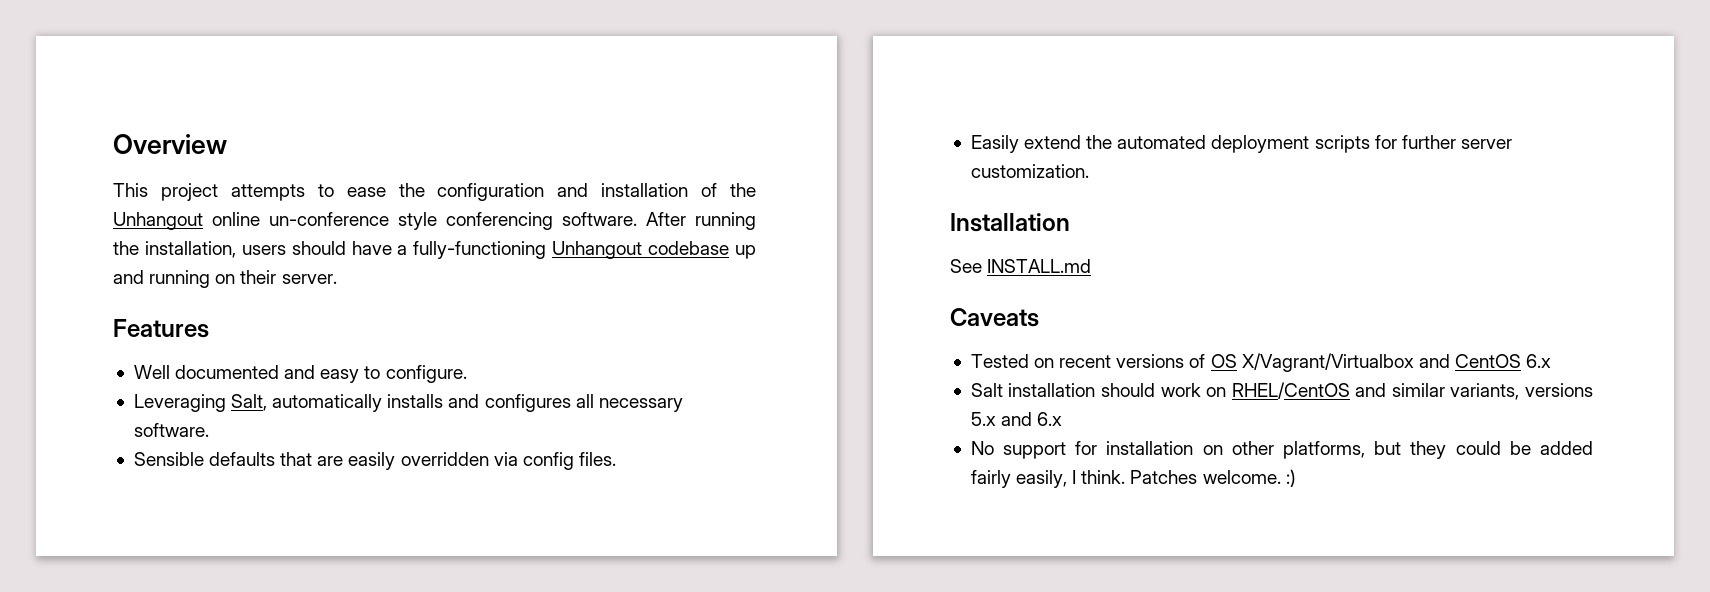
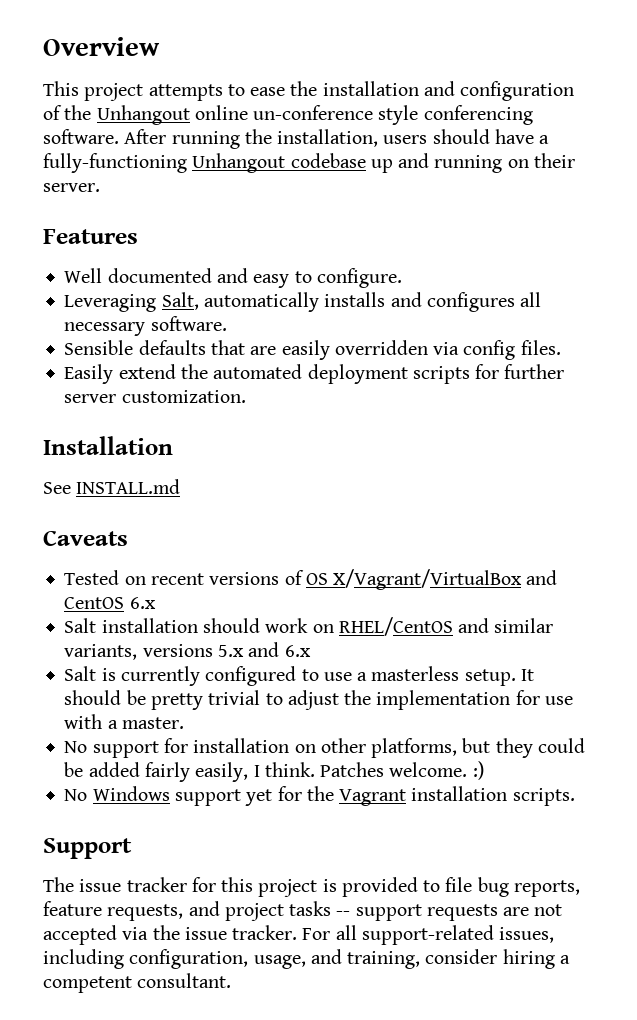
[437,183,689,201] configuration and installation -> [322,81,575,101] installation and configuration
[1241,353,1414,372] X/Vagrant/Virtualbox -> [333,569,523,590] X/Vagrant/VirtualBox
(1063, 419) none -> [64,666,534,686] [64,690,573,710] [64,714,184,729] // Salt is currently configured to use a masterless setup. It should be pretty trivial to adjust the implementation for use with a master.
(1296, 478) none -> [64,786,575,806] [43,838,132,859] [43,877,580,897] [43,901,563,921] [43,925,555,945] [43,949,570,969] [43,973,232,993] // No Windows support yet for the Vagrant installation scripts. // Support // The issue tracker for this project is provided to file bug reports, feature requests, and project tasks -- support requests are not accepted via the issue tracker. For all support-related issues, including configuration, usage, and training, consider hiring a competent consultant.

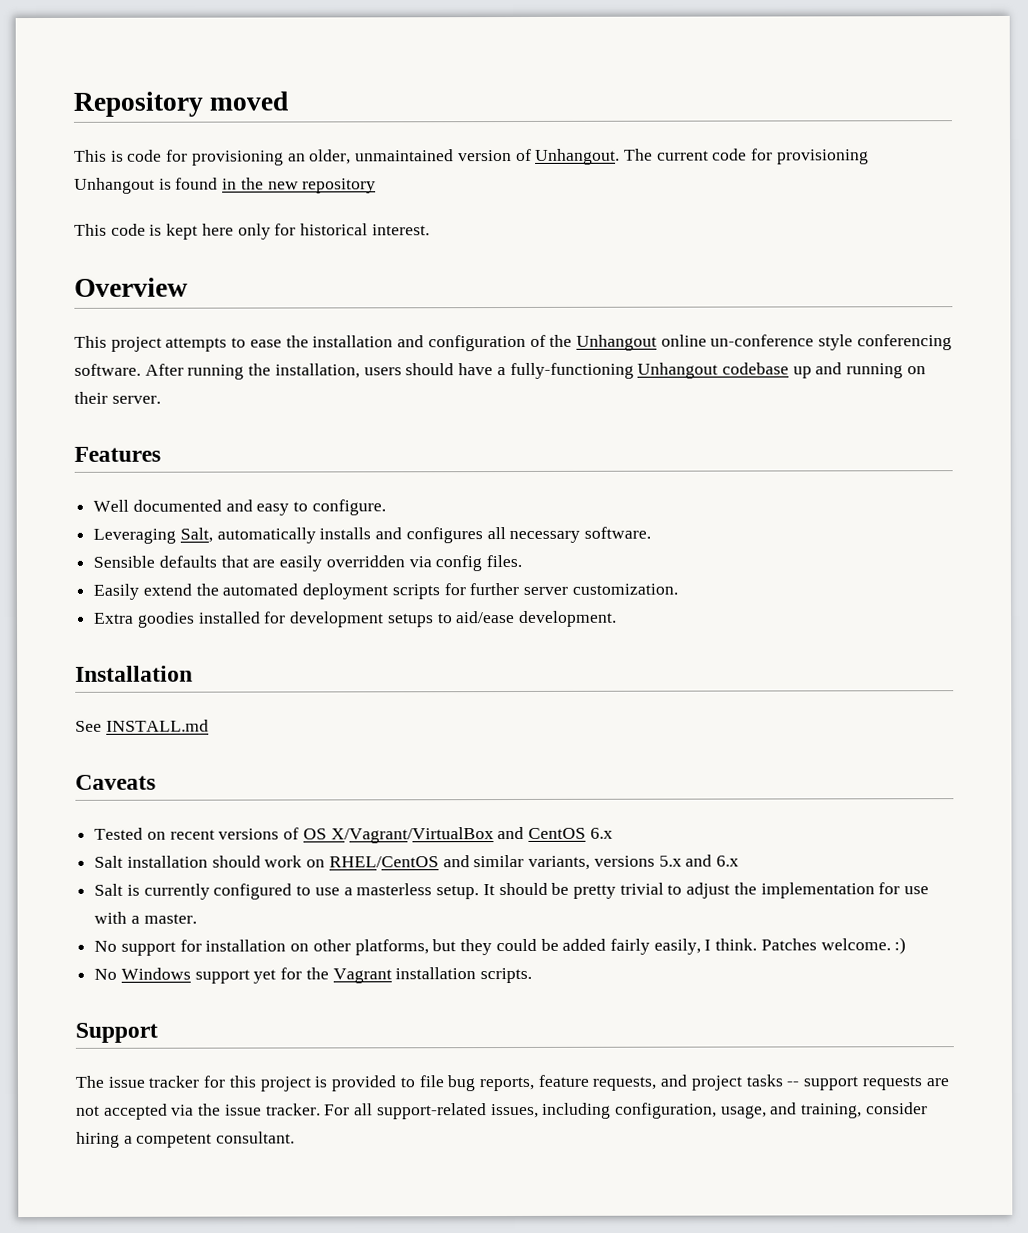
(43, 46) none -> [73,91,289,117] [74,148,869,166] [74,177,377,194] [74,223,430,240] Repository moved // This is code for provisioning an older, unmaintained version of Unhangout. The current code for provisioning Unhangout is found in the new repository // This code is kept here only for historical interest. //
(246, 396) none -> [93,610,618,628] // Extra goodies installed for development setups to aid/ease development.

